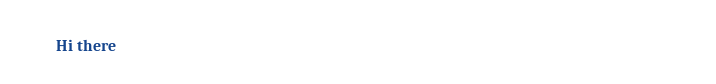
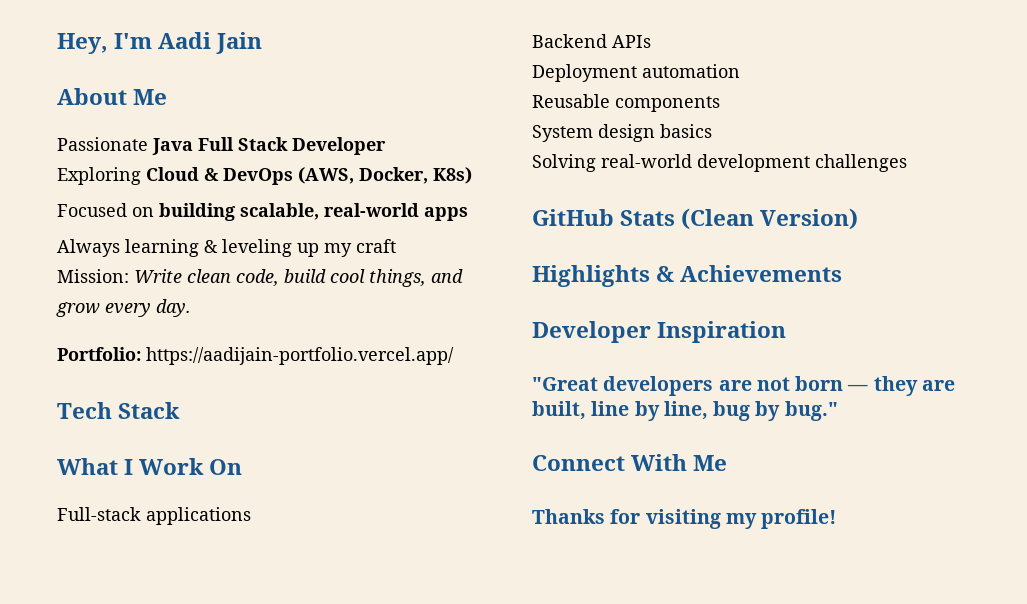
[56,39,117,51] Hi there -> [57,32,263,54] [57,88,168,105] [57,137,386,155] [57,167,472,185] [57,203,468,221] [57,239,396,257] [57,269,463,287] [56,299,191,317] [57,347,454,365] [57,402,181,419] [57,458,243,475] [57,507,251,525] [532,34,651,48] [532,64,740,82] [532,94,720,112] [532,124,712,142] [532,154,907,172] [532,208,859,230] [532,265,843,287] [532,321,787,343] [532,376,955,396] [532,401,838,421] [532,454,728,471] [532,509,837,529] Hey, I'm Aadi Jain // About Me // Passionate Java Full Stack Developer // Exploring Cloud & DevOps (AWS, Docker, K8s) // Focused on building scalable, real-world apps // Always learning & leveling up my craft // Mission: Write clean code, build cool things, and grow every day. // Portfolio: https://aadijain-portfolio.vercel.app/ // Tech Stack // What I Work On // Full-stack applications // Backend APIs // Deployment automation // Reusable components // System design basics // Solving real-world development challenges // GitHub Stats (Clean Version) // Highlights & Achievements // Developer Inspiration // "Great developers are not born — they are built, line by line, bug by bug." // Connect With Me // Thanks for visiting my profile!

